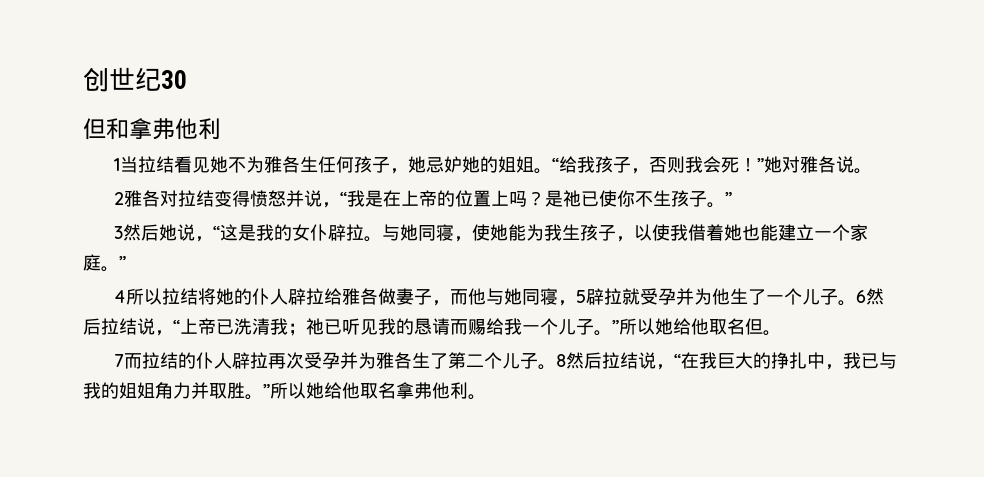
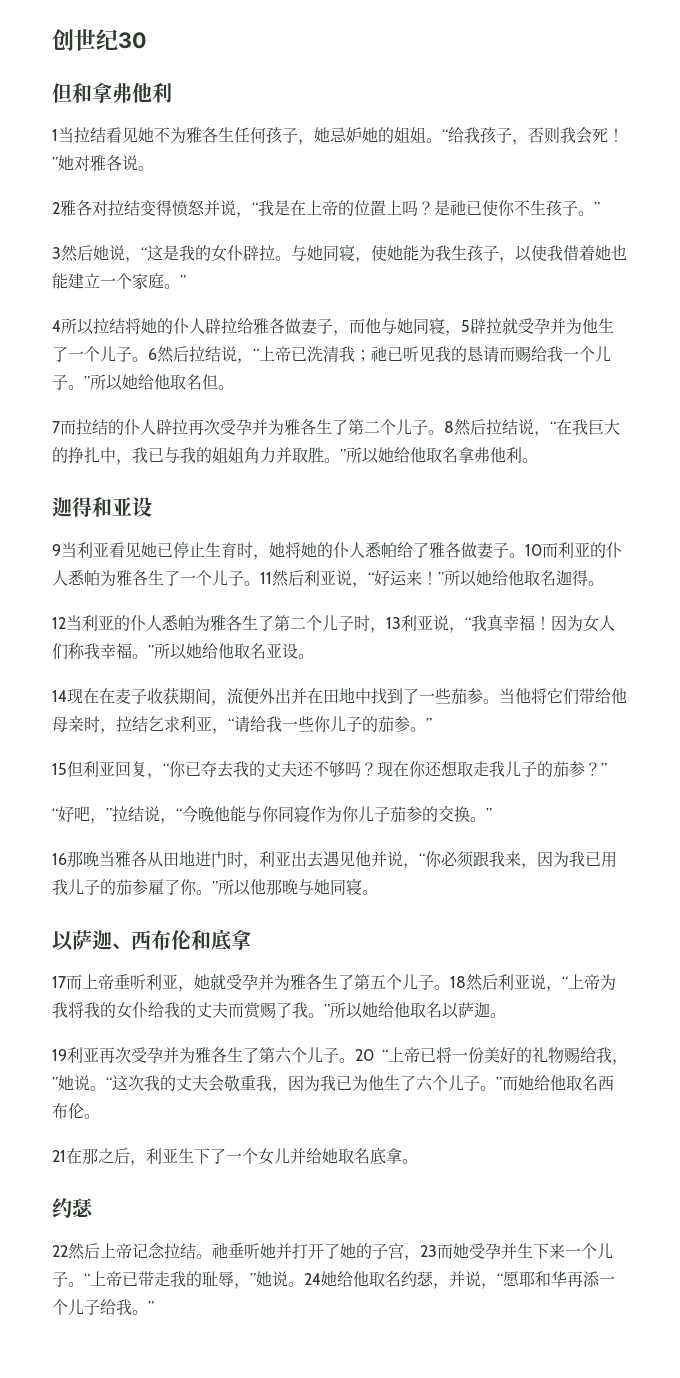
(486, 397) none -> [52,497,152,517] [52,541,622,560] [52,570,604,588] [52,614,615,633] [52,643,314,660] [52,687,627,706] [52,716,432,734] [52,760,607,779] [52,805,492,824] [52,850,617,869] [52,878,378,896] [52,929,251,951] [52,974,616,992] [52,1002,506,1019] [52,1047,628,1065] [52,1075,614,1093] [52,1103,100,1119] [52,1147,418,1166] [52,1198,94,1218] [52,1243,613,1261] [52,1271,615,1289] [52,1299,154,1315] // 迦得和亚设 // 9当利亚看见她已停止生育时，她将她的仆人悉帕给了雅各做妻子。10而利亚的仆人悉帕为雅各生了一个儿子。11然后利亚说，“好运来！”所以她给他取名迦得。 // 12当利亚的仆人悉帕为雅各生了第二个儿子时，13利亚说，“我真幸福！因为女人们称我幸福。”所以她给他取名亚设。 // 14现在在麦子收获期间，流便外出并在田地中找到了一些茄参。当他将它们带给他母亲时，拉结乞求利亚，“请给我一些你儿子的茄参。” // 15但利亚回复，“你已夺去我的丈夫还不够吗？现在你还想取走我儿子的茄参？” // “好吧，”拉结说，“今晚他能与你同寝作为你儿子茄参的交换。” // 16那晚当雅各从田地进门时，利亚出去遇见他并说，“你必须跟我来，因为我已用我儿子的茄参雇了你。”所以他那晚与她同寝。 // 以萨迦、西布伦和底拿 // 17而上帝垂听利亚，她就受孕并为雅各生了第五个儿子。18然后利亚说，“上帝为我将我的女仆给我的丈夫而赏赐了我。”所以她给他取名以萨迦。 // 19利亚再次受孕并为雅各生了第六个儿子。20 “上帝已将一份美好的礼物赐给我，”她说。“这次我的丈夫会敬重我，因为我已为他生了六个儿子。”而她给他取名西布伦。 // 21在那之后，利亚生下了一个女儿并给她取名底拿。 // 约瑟 // 22然后上帝记念拉结。祂垂听她并打开了她的子宫，23而她受孕并生下来一个儿子。“上帝已带走我的耻辱，”她说。24她给他取名约瑟，并说，“愿耶和华再添一个儿子给我。”

